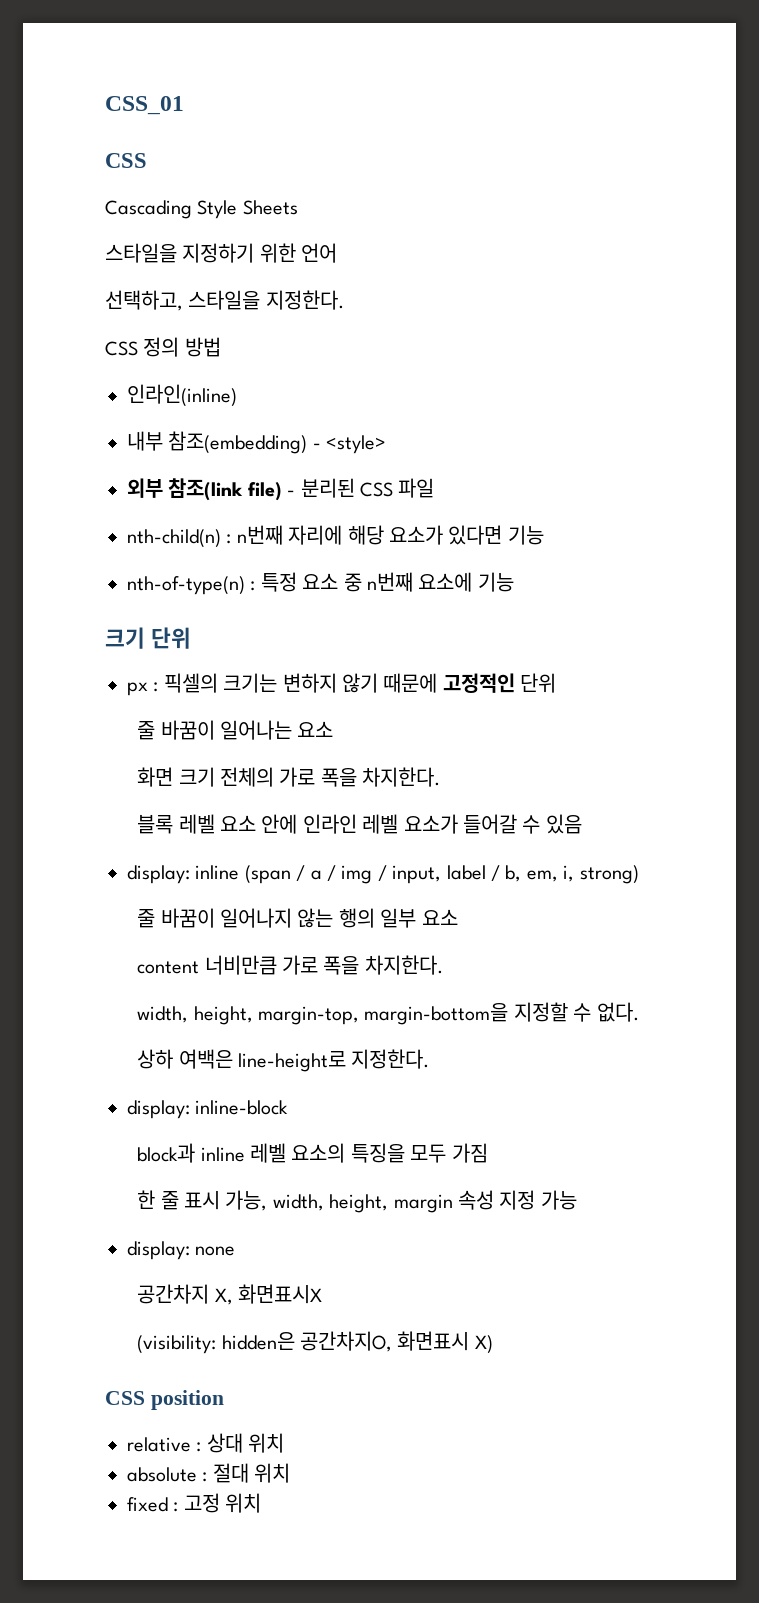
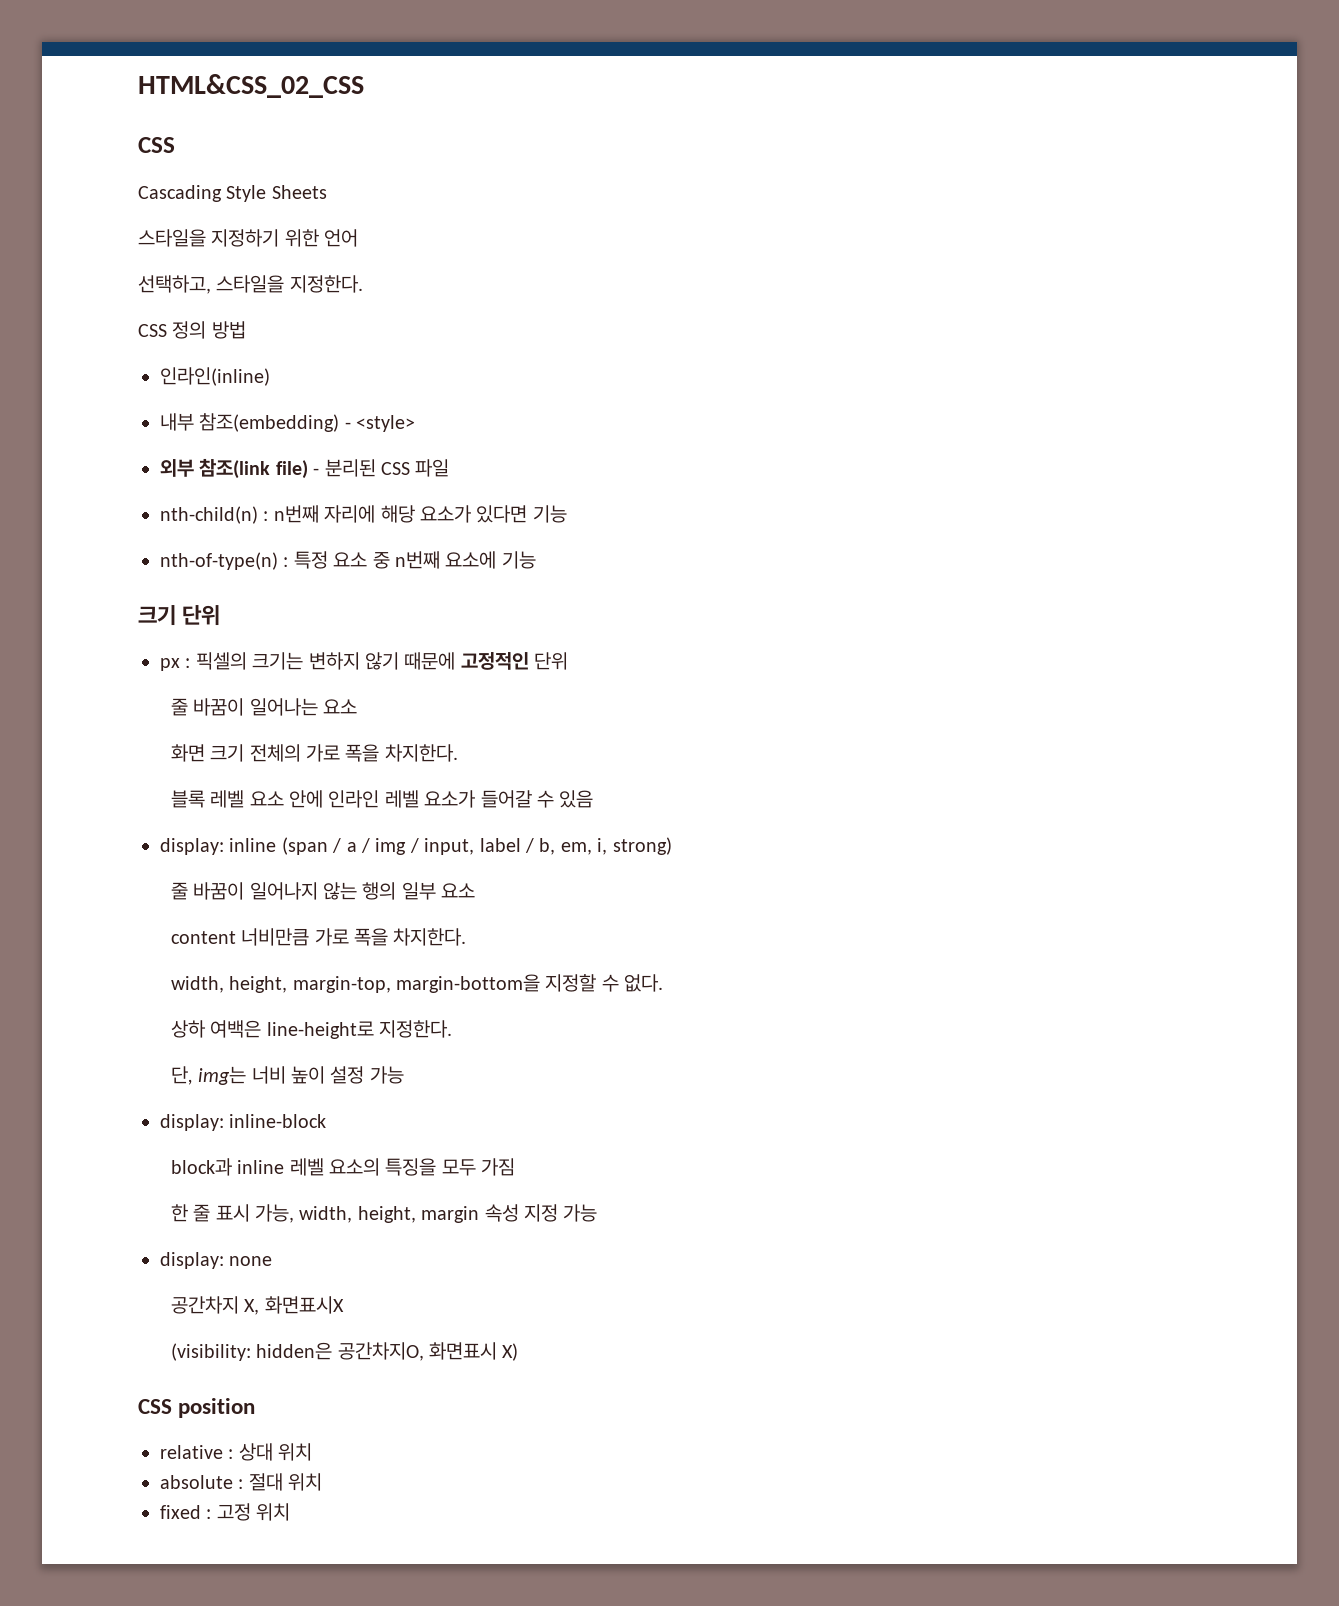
[105,96,184,115] CSS_01 -> [138,74,364,98] HTML&CSS_02_CSS
(430, 1059) none -> [170,1066,404,1085] // 단, img는 너비 높이 설정 가능

